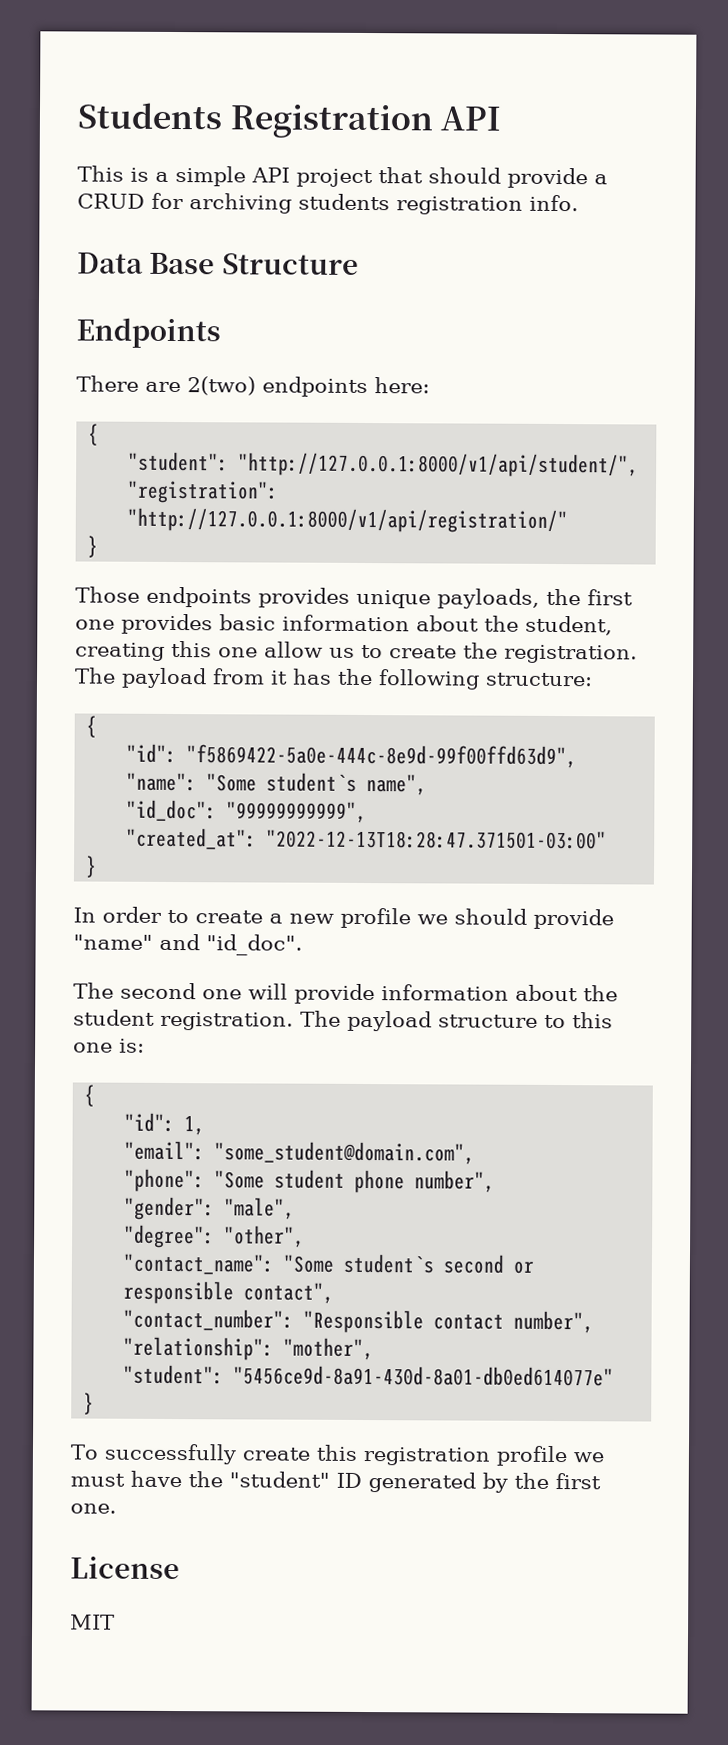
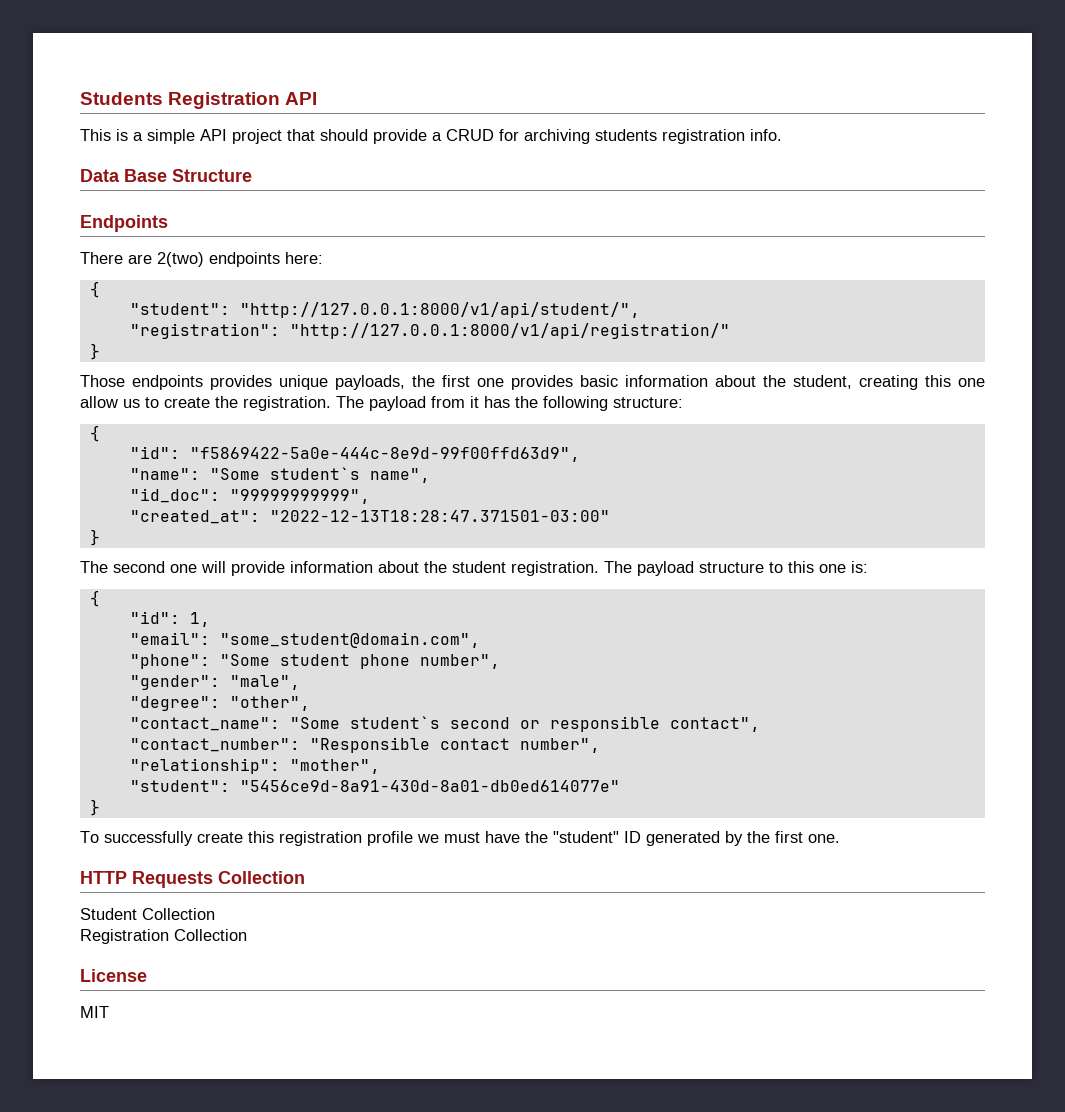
[73,906,614,930] [73,933,303,956] // In order to create a new profile we should provide "name" and "id_doc". -> (100, 537) none
(117, 1508) none -> [80,871,305,888] [80,908,215,920] [80,929,247,944] // HTTP Requests Collection // Student Collection // Registration Collection

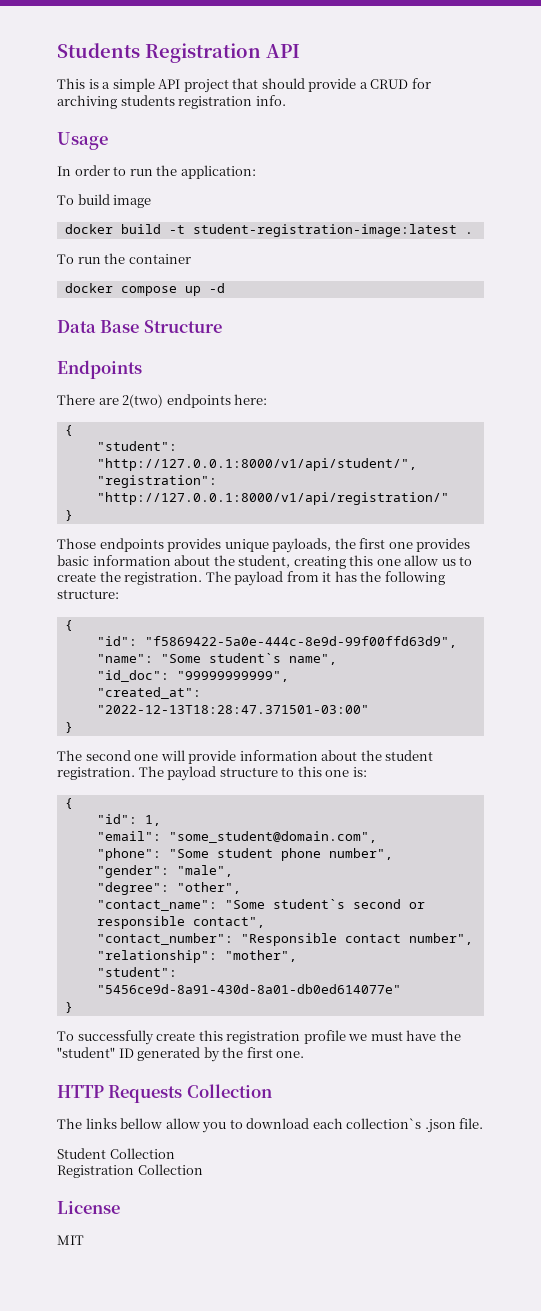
(782, 135) none -> [57,132,108,150] [57,165,256,179] [57,194,152,208] [64,224,473,237] [57,253,191,264] [64,283,225,296] // Usage // In order to run the application: // To build image // docker build -t student-registration-image:latest . // To run the container // docker compose up -d
(305, 877) none -> [57,1118,484,1133] // The links bellow allow you to download each collection`s .json file.

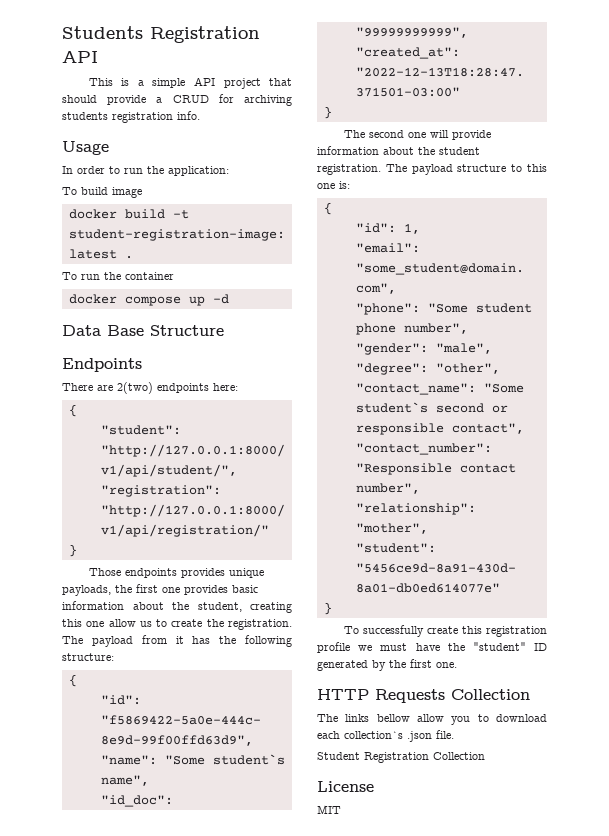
[109,1148,175,1159] Collection // -> (360, 756) none

